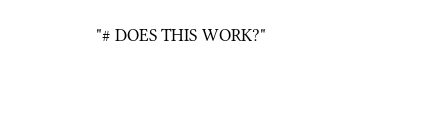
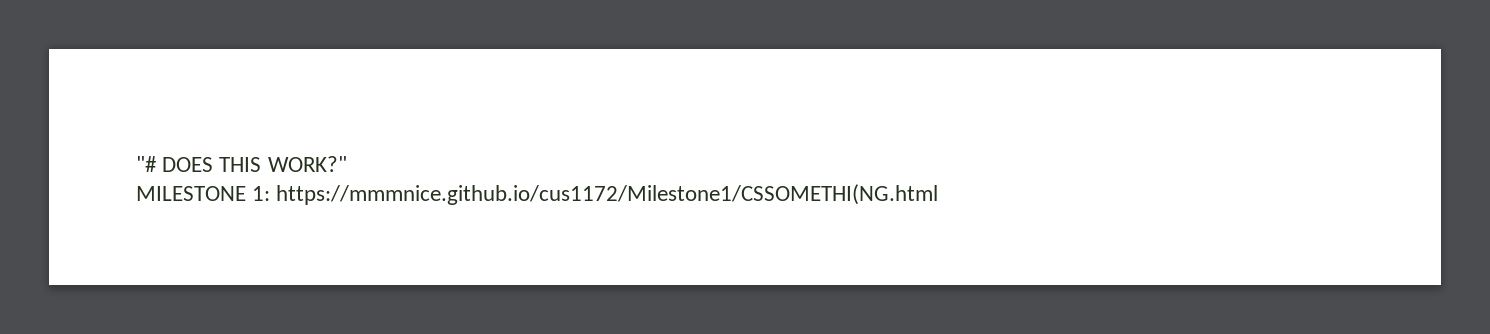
(267, 35) none -> [136,184,939,205] // MILESTONE 1: https://mmmnice.github.io/cus1172/Milestone1/CSSOMETHI(NG.html

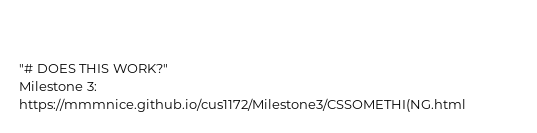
[136,184,939,205] MILESTONE 1: https://mmmnice.github.io/cus1172/Milestone1/CSSOMETHI(NG.html -> [19,81,97,91] [19,98,466,112] Milestone 3: https://mmmnice.github.io/cus1172/Milestone3/CSSOMETHI(NG.html

